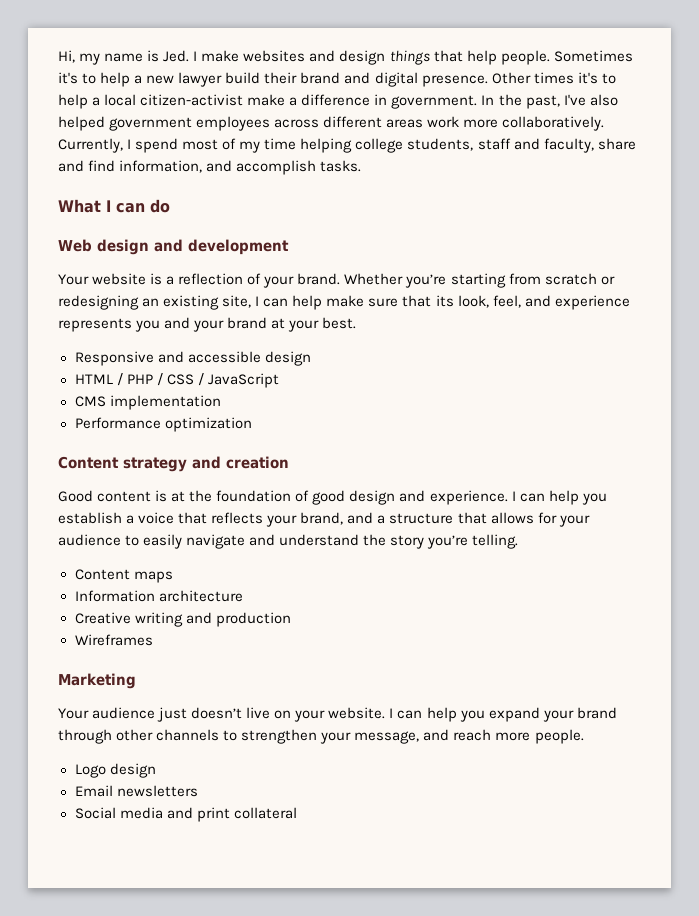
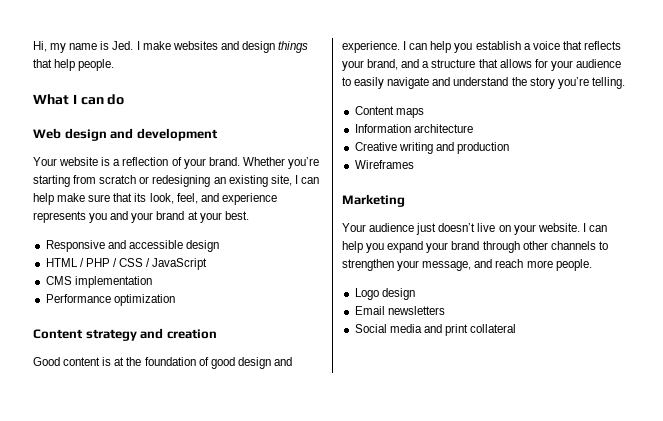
[553,50,633,62] [58,72,616,87] [58,94,618,109] [58,116,605,131] [58,138,636,153] [58,160,362,175] Sometimes it's to help a new lawyer build their brand and digital presence. Other times it's to help a local citizen-activist make a difference in government. In the past, I've also helped government employees across different areas work more collaboratively. Currently, I spend most of my time helping college students, staff and faculty, share and find information, and accomplish tasks. -> (115, 65) none

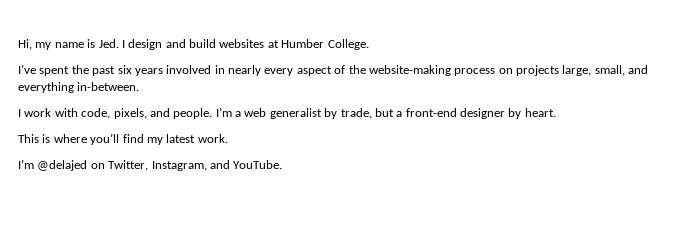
[142,41,309,53] [33,59,115,71] [33,94,125,105] [33,128,218,141] [33,157,319,169] [33,175,319,187] [33,193,277,205] [33,211,249,223] [45,240,219,252] [45,258,208,270] [45,276,152,288] [45,294,175,306] [33,328,217,341] [33,357,292,369] [342,41,621,53] [342,59,621,71] [342,77,625,89] [354,106,424,118] [354,124,473,133] [354,142,509,154] [354,160,414,169] [342,194,405,207] [342,223,607,235] [342,241,608,253] [342,259,592,271] [354,288,415,300] [354,306,445,315] [354,324,517,336] make websites and design things that help people. // What I can do // Web design and development // Your website is a reflection of your brand. Whether you’re starting from scratch or redesigning an existing site, I can help make sure that its look, feel, and experience represents you and your brand at your best. // Responsive and accessible design // HTML / PHP / CSS / JavaScript // CMS implementation // Performance optimization // Content strategy and creation // Good content is at the foundation of good design and experience. I can help you establish a voice that reflects your brand, and a structure that allows for your audience to easily navigate and understand the story you’re telling. // Content maps // Information architecture // Creative writing and production // Wireframes // Marketing // Your audience just doesn’t live on your website. I can help you expand your brand through other channels to strengthen your message, and reach more people. // Logo design // Email newsletters // Social media and print collateral -> [128,39,369,50] [18,64,649,76] [18,82,140,93] [18,107,556,119] [18,133,228,145] [18,159,283,171] design and build websites at Humber College. // I’ve spent the past six years involved in nearly every aspect of the website-making process on projects large, small, and everything in-between. // I work with code, pixels, and people. I’m a web generalist by trade, but a front-end designer by heart. // This is where you’ll find my latest work. // I’m @delajed on Twitter, Instagram, and YouTube.

